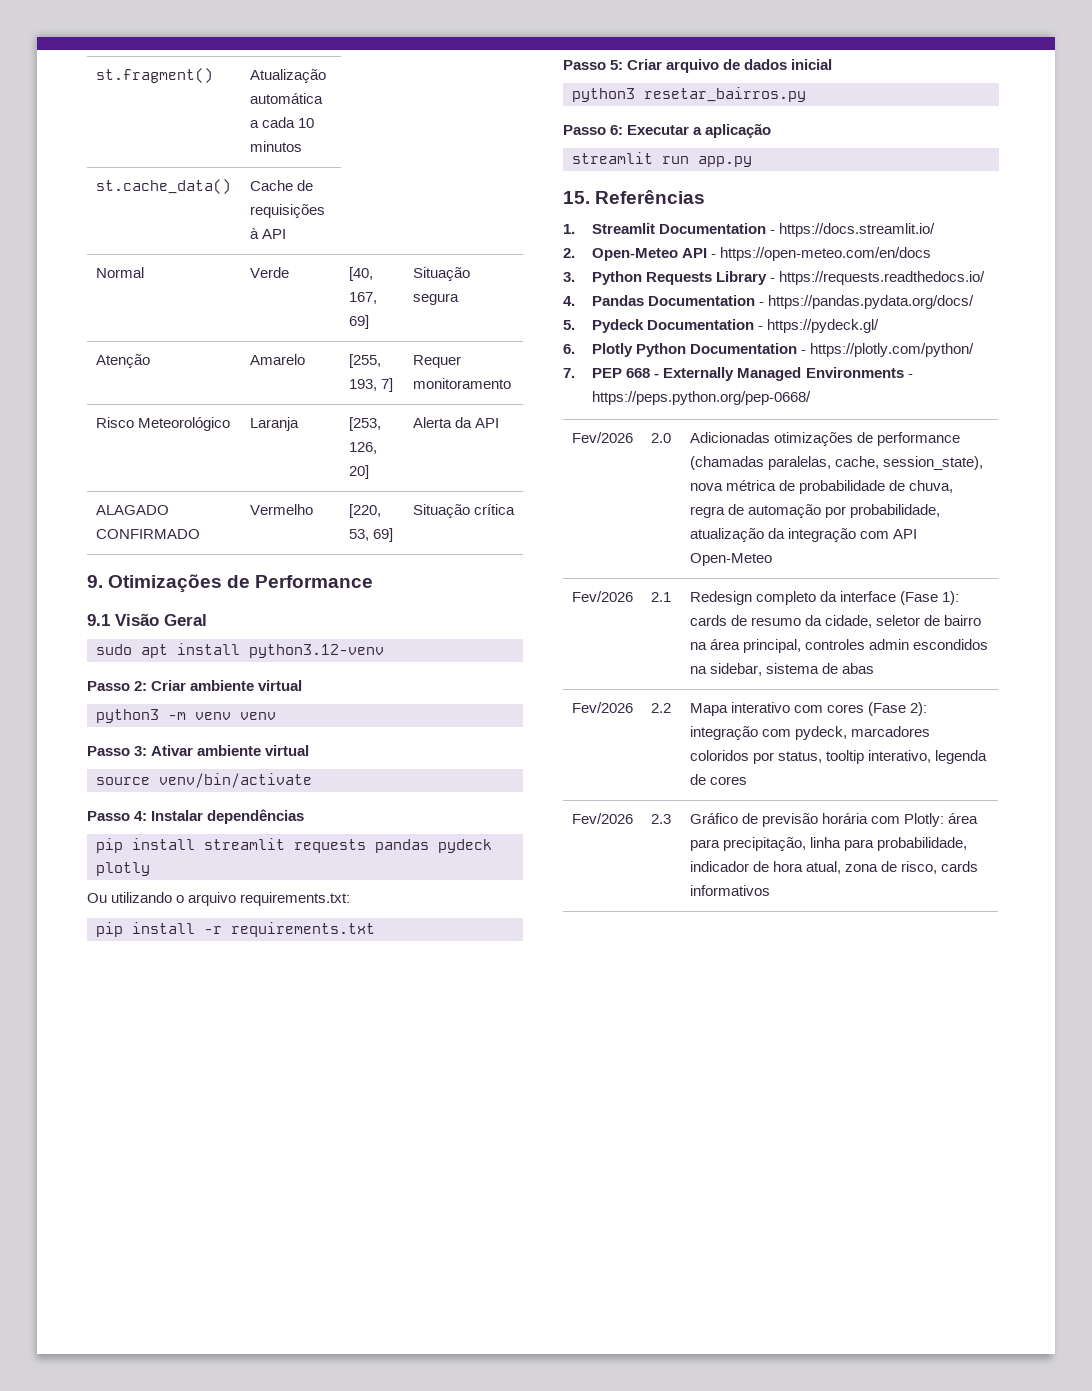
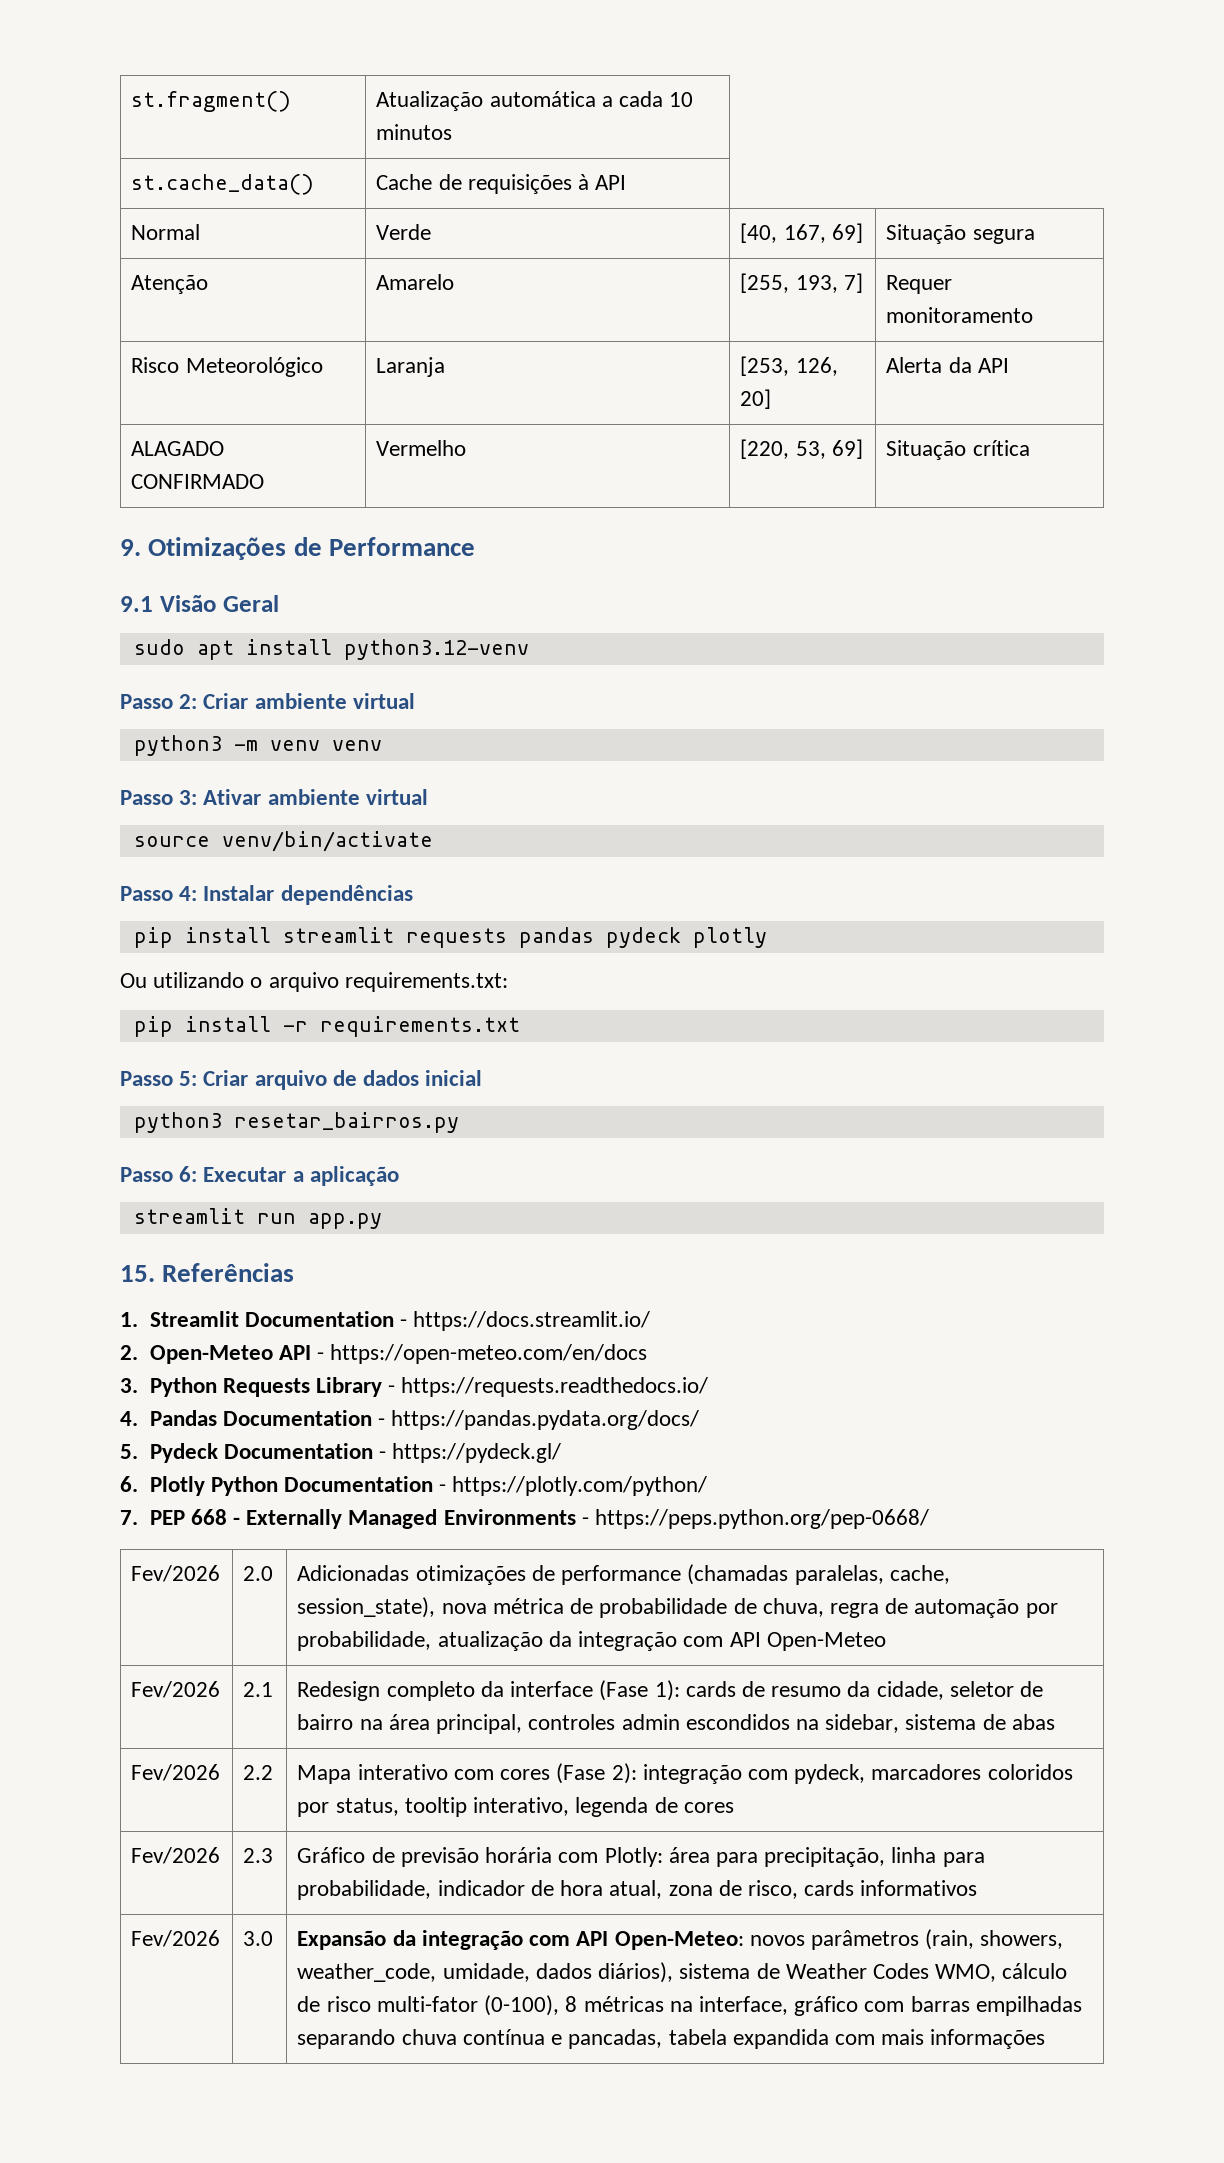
(770, 890) none -> [131,1930,221,1947] [243,1931,274,1946] [297,1929,1064,1950] [297,1962,1068,1983] [297,1995,1082,2016] [297,2029,1046,2049] // Fev/2026 | 3.0 | Expansão da integração com API Open-Meteo: novos parâmetros (rain, showers, weather_code, umidade, dados diários), sistema de Weather Codes WMO, cálculo de risco multi-fator (0-100), 8 métricas na interface, gráfico com barras empilhadas separando chuva contínua e pancadas, tabela expandida com mais informações

